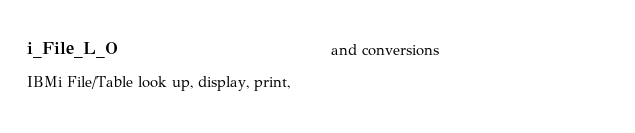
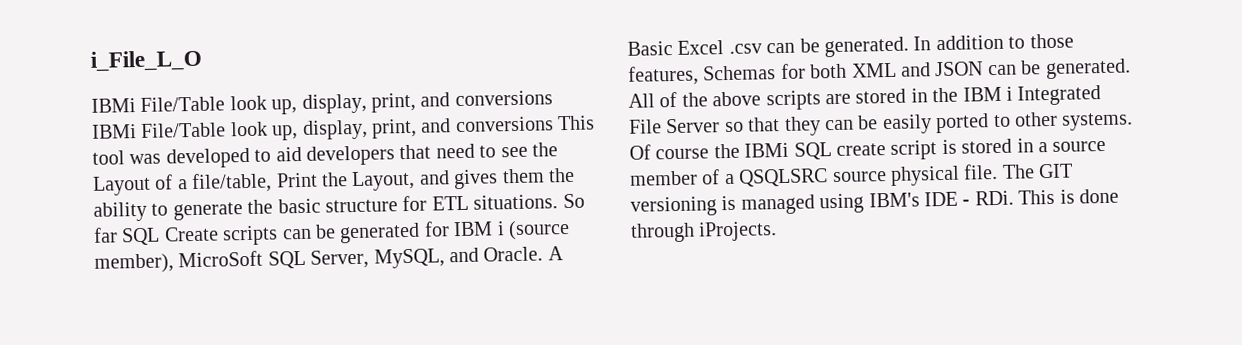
(439, 50) none -> [92,115,596,141] [92,142,558,169] [92,167,575,196] [93,193,585,222] [93,219,570,246] [94,246,564,274] [627,33,1074,58] [628,58,1131,86] [628,85,1102,111] [629,111,1134,136] [629,138,1107,160] [629,163,1074,187] [630,188,1119,217] [630,221,778,243] IBMi File/Table look up, display, print, and conversions This tool was developed to aid developers that need to see the Layout of a file/table, Print the Layout, and gives them the ability to generate the basic structure for ETL situations. So far SQL Create scripts can be generated for IBM i (source member), MicroSoft SQL Server, MySQL, and Oracle. A Basic Excel .csv can be generated. In addition to those features, Schemas for both XML and JSON can be generated. All of the above scripts are stored in the IBM i Integrated File Server so that they can be easily ported to other systems. Of course the IBMi SQL create script is stored in a source member of a QSQLSRC source physical file. The GIT versioning is managed using IBM's IDE - RDi. This is done through iProjects.

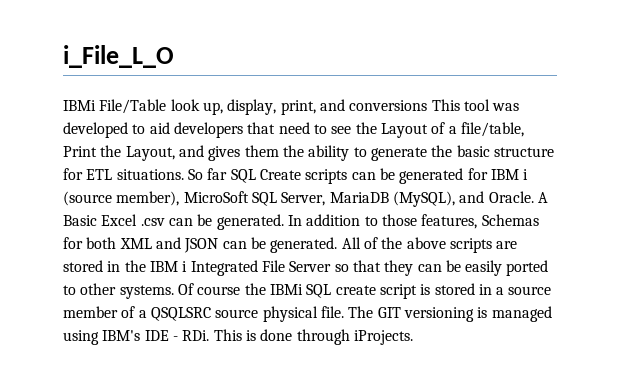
[92,116,554,141] IBMi File/Table look up, display, print, and conversions -> (428, 105) none
[373,248,445,269] MySQL, -> [329,191,455,207] MariaDB (MySQL),

